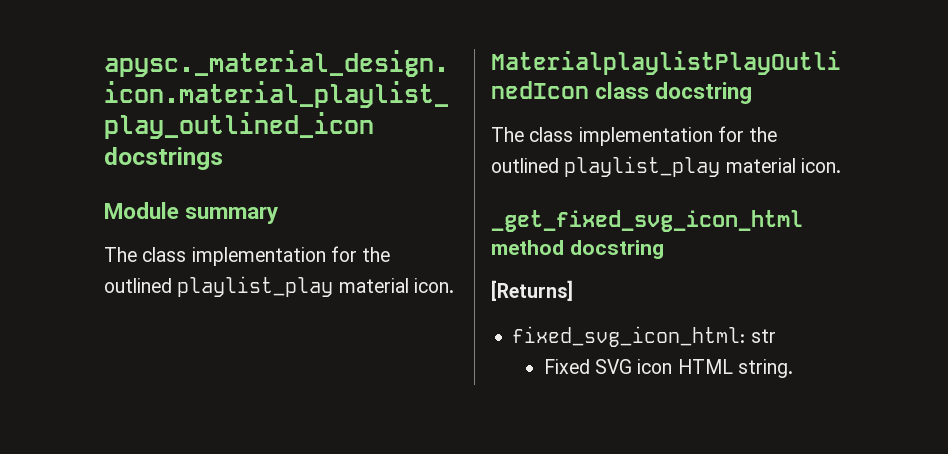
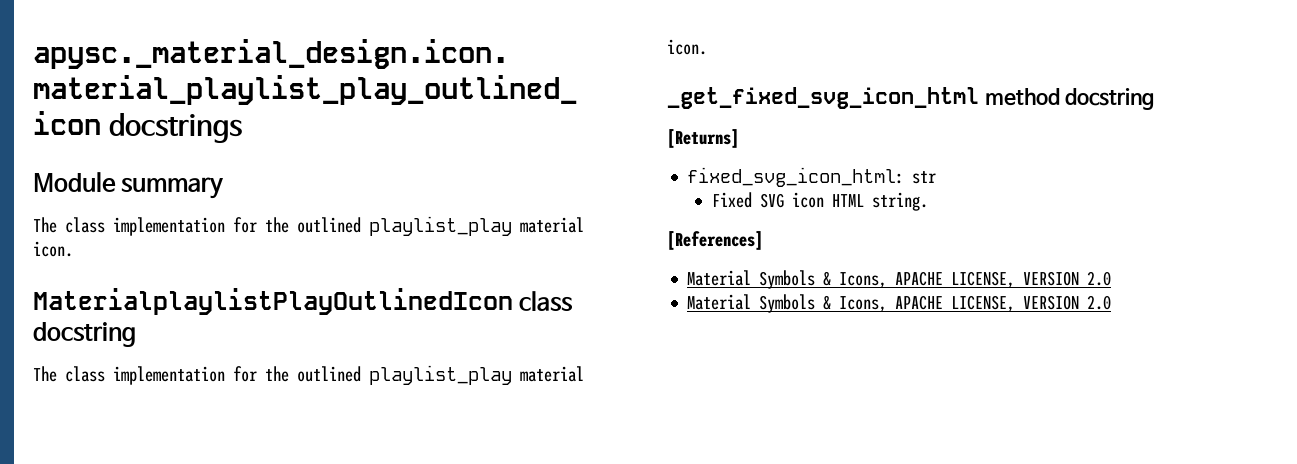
(793, 368) none -> [667,231,763,250] [687,270,1112,289] [687,294,1112,313] // [References] // Material Symbols & Icons, APACHE LICENSE, VERSION 2.0 // Material Symbols & Icons, APACHE LICENSE, VERSION 2.0

